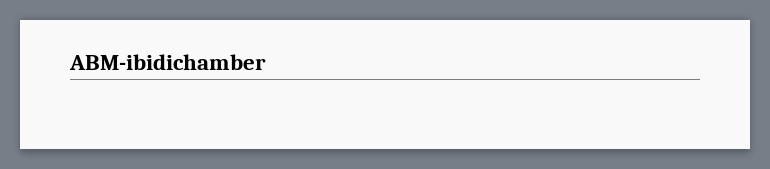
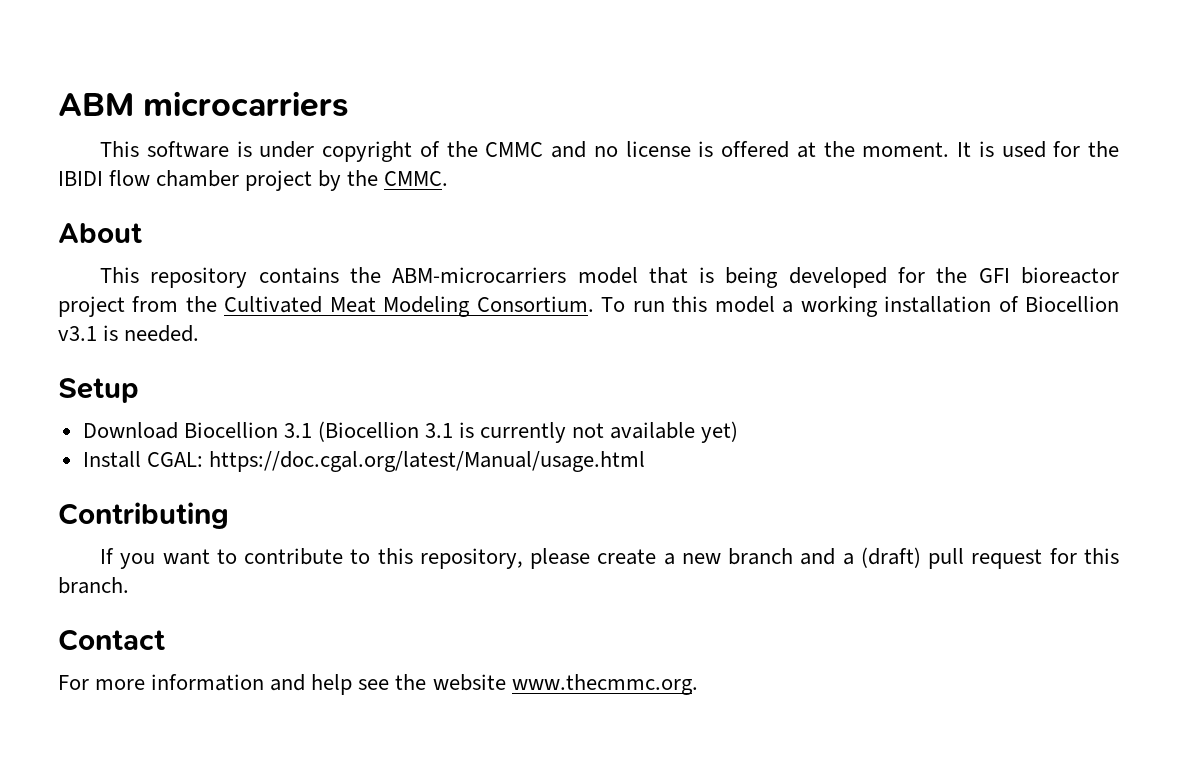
[69,54,266,70] ABM-ibidichamber -> [58,91,349,117] [100,141,1119,162] [58,170,449,191] [58,223,142,243] [100,267,1119,288] [58,296,1120,317] [58,325,200,342] [58,378,139,403] [82,421,739,443] [82,451,645,472] [58,502,229,529] [100,547,1119,569] [58,577,129,594] [58,629,165,651] [58,674,698,695] ABM microcarriers // This software is under copyright of the CMMC and no license is offered at the moment. It is used for the IBIDI flow chamber project by the CMMC. // About // This repository contains the ABM-microcarriers model that is being developed for the GFI bioreactor project from the Cultivated Meat Modeling Consortium. To run this model a working installation of Biocellion v3.1 is needed. // Setup // Download Biocellion 3.1 (Biocellion 3.1 is currently not available yet) // Install CGAL: https://doc.cgal.org/latest/Manual/usage.html // Contributing // If you want to contribute to this repository, please create a new branch and a (draft) pull request for this branch. // Contact // For more information and help see the website www.thecmmc.org.

